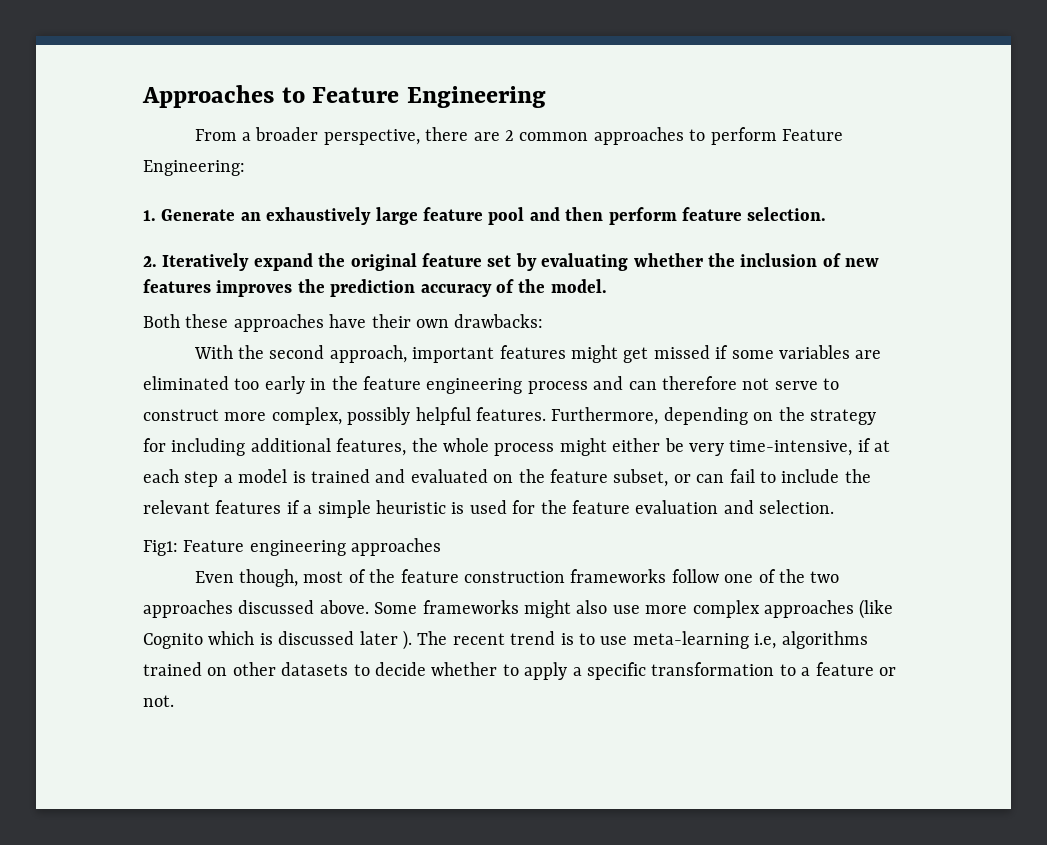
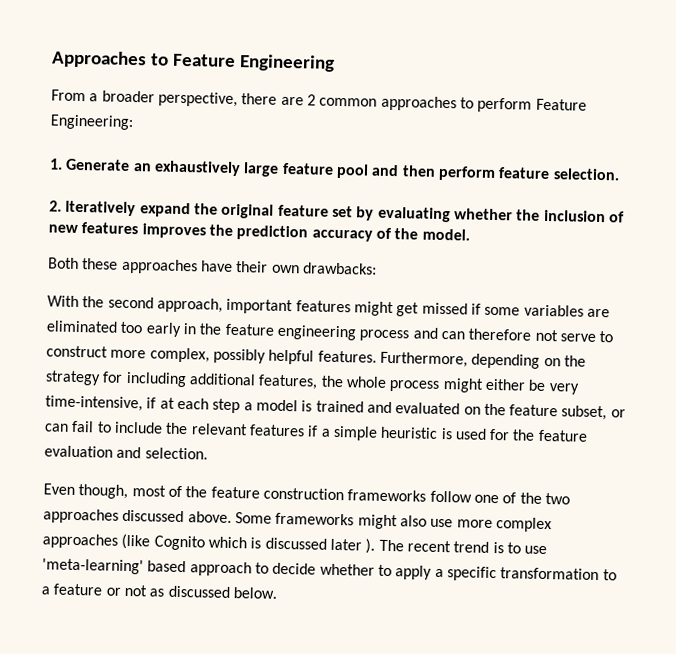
[143,538,442,556] // Fig1: Feature engineering approaches -> (208, 453) none
[632,631,868,649] [143,662,349,676] meta-learning i.e, algorithms trained on other datasets -> [42,558,252,577] 'meta-learning' based approach
[143,695,174,707] not. -> [123,584,277,599] not as discussed below.

